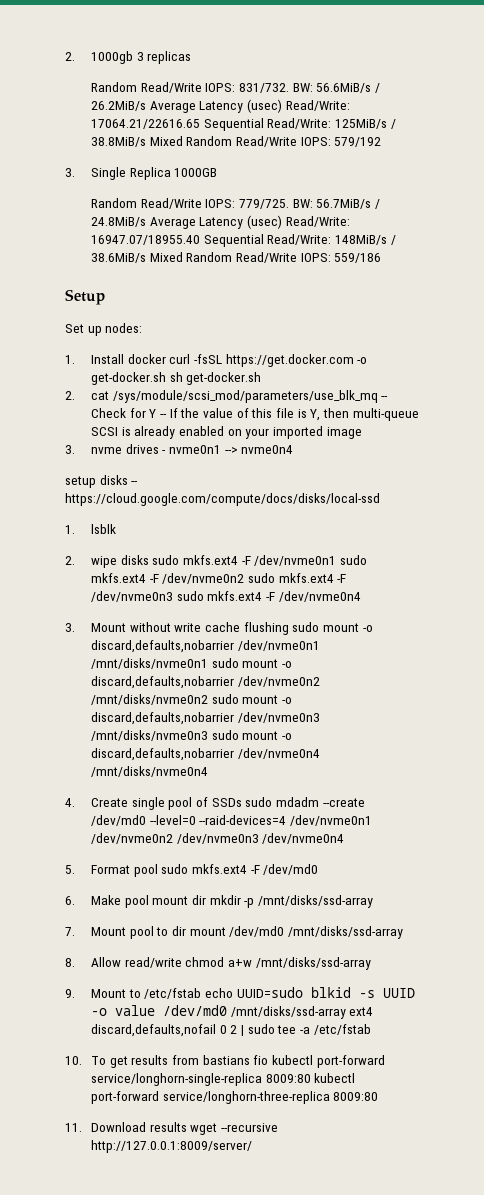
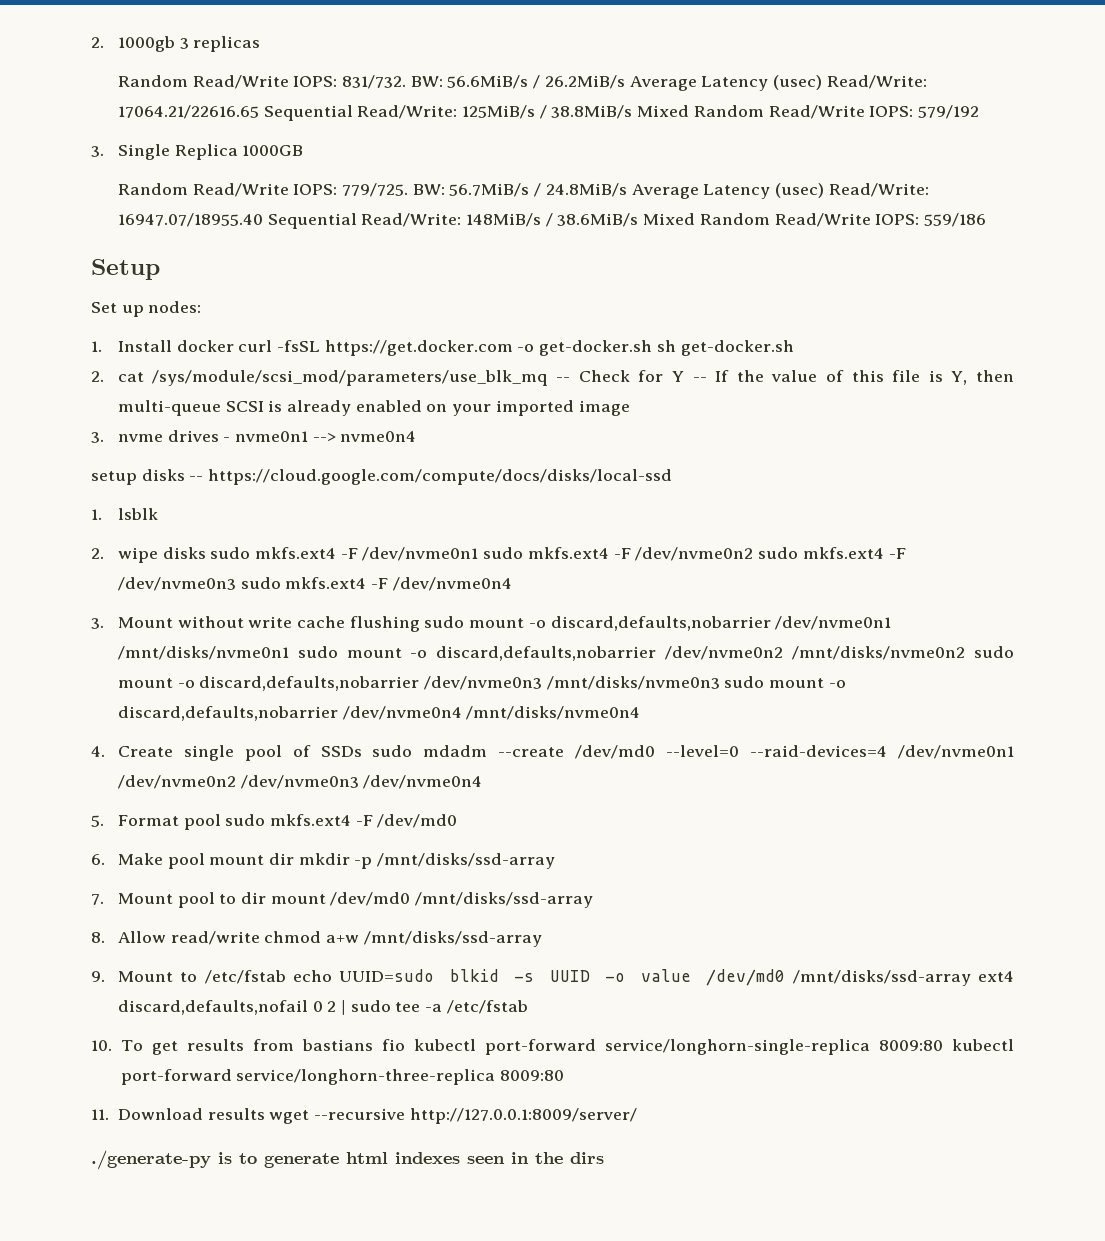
(253, 1146) none -> [91,1150,604,1170] // ./generate-py is to generate html indexes seen in the dirs

